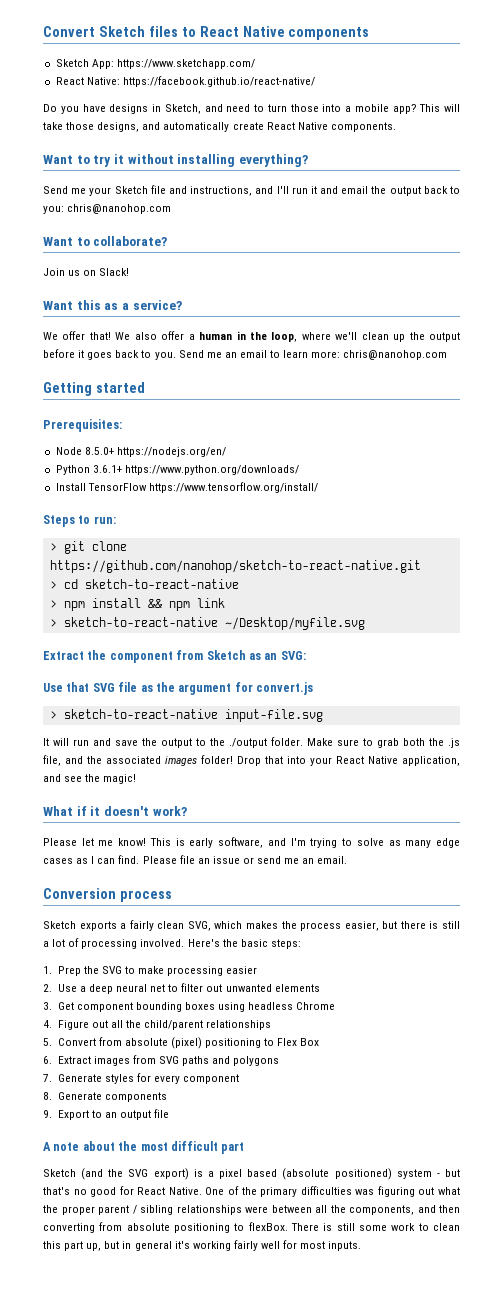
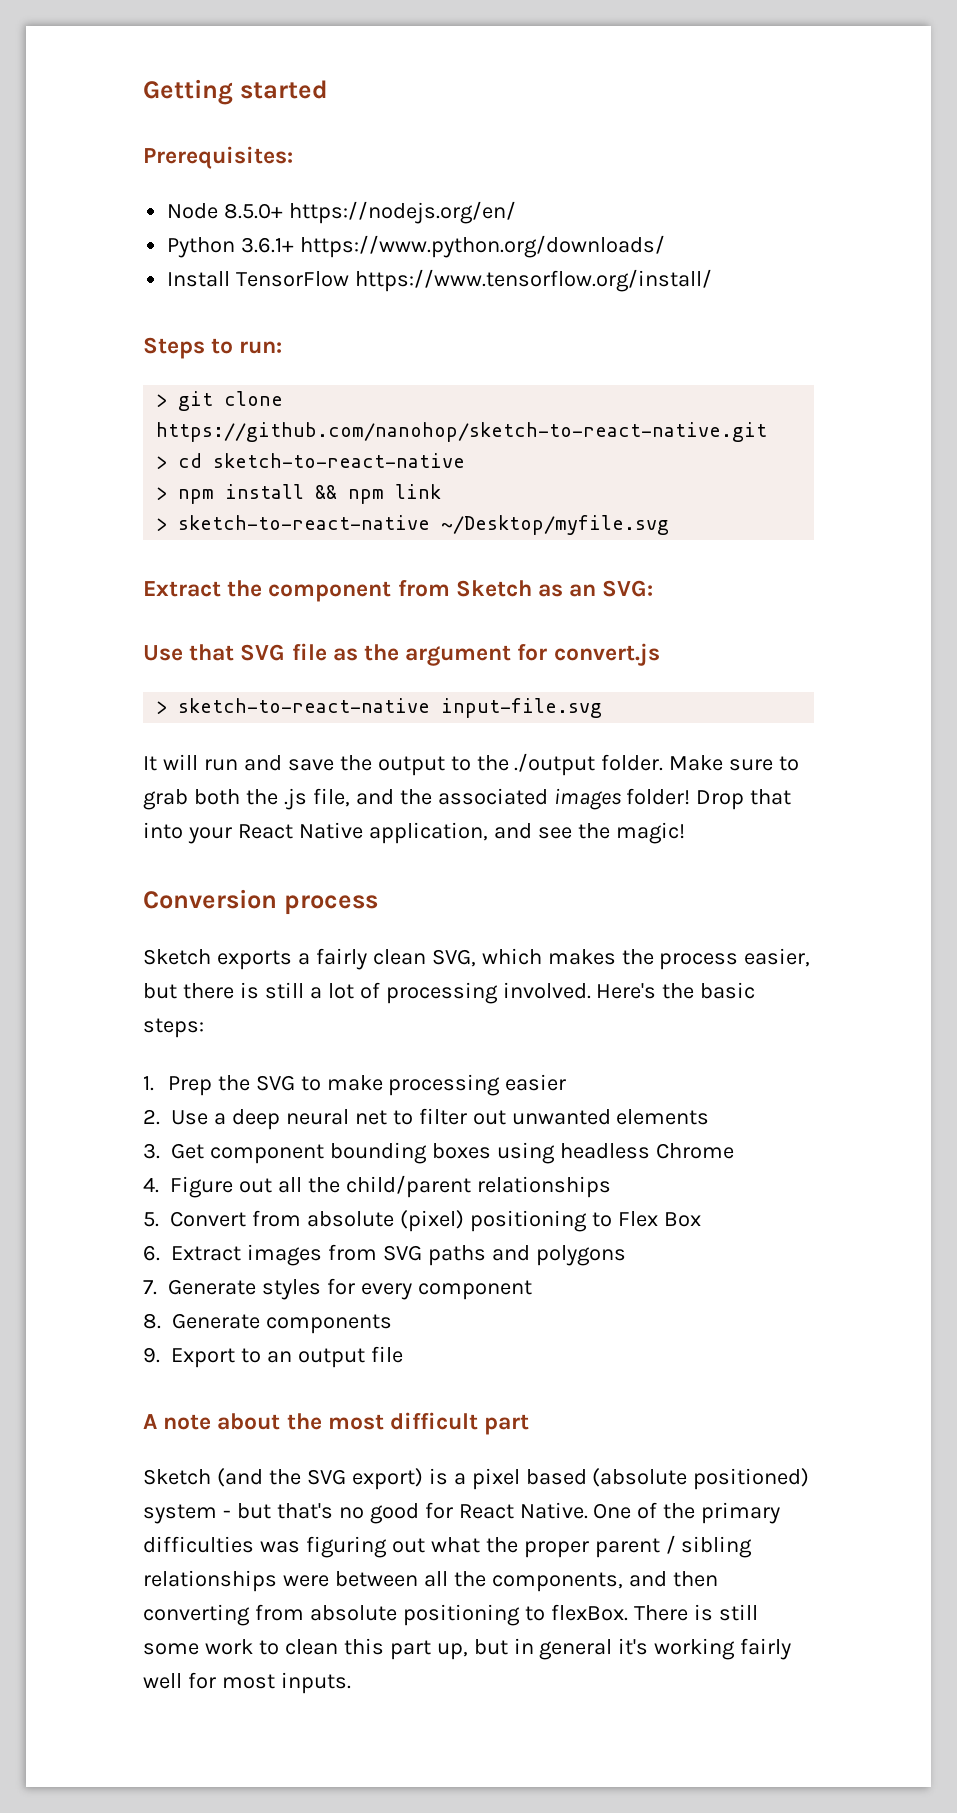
[43,26,370,40] [55,59,255,69] [55,76,315,87] [43,104,460,114] [43,122,396,132] [43,154,308,167] [43,185,460,196] [43,204,172,214] [43,236,168,246] [43,268,130,276] [43,300,182,310] [43,331,460,342] [43,349,448,360] Convert Sketch files to React Native components // Sketch App: https://www.sketchapp.com/ // React Native: https://facebook.github.io/react-native/ // Do you have designs in Sketch, and need to turn those into a mobile app? This will take those designs, and automatically create React Native components. // Want to try it without installing everything? // Send me your Sketch file and instructions, and I'll run it and email the output back to you: chris@nanohop.com // Want to collaborate? // Join us on Slack! // Want this as a service? // We offer that! We also offer a human in the loop, where we'll clean up the output before it goes back to you. Send me an email to learn more: chris@nanohop.com // -> (143, 92) none
[43,806,187,816] [43,837,461,848] [43,855,348,864] // What if it doesn't work? // Please let me know! This is early software, and I'm trying to solve as many edge cases as I can find. Please file an issue or send me an email. -> (685, 833) none

